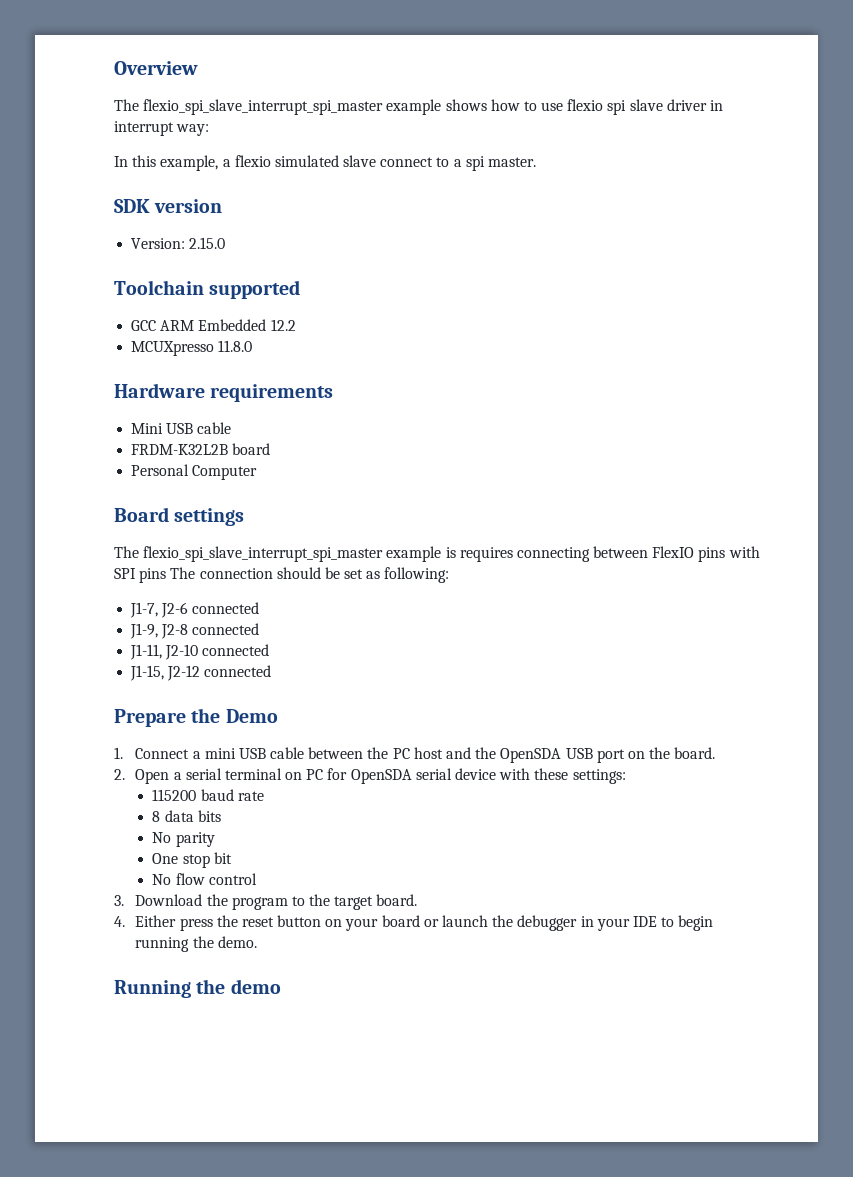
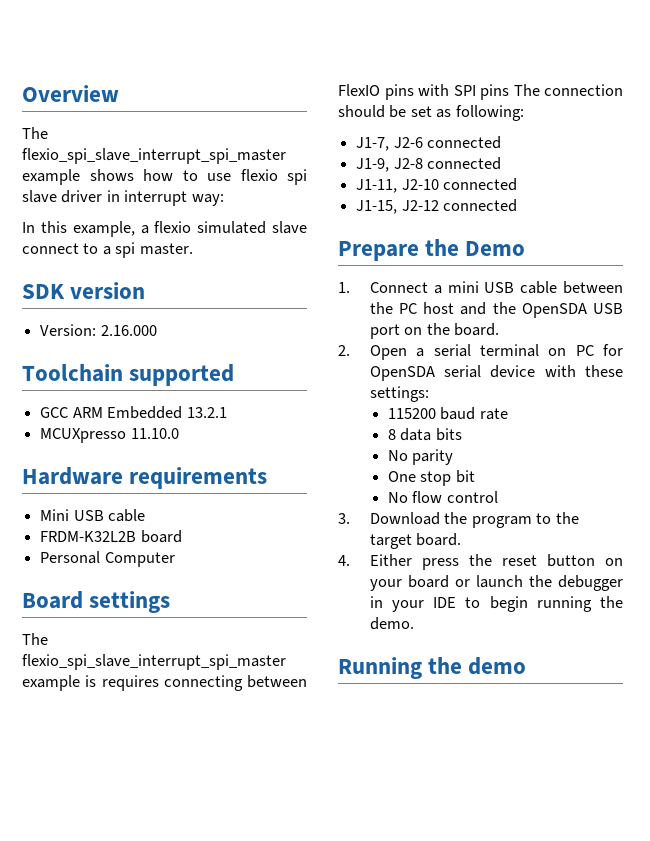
[189,237,226,249] 2.15.0 -> [100,325,157,336] 2.16.000
[270,319,296,331] 12.2 -> [186,407,227,418] 13.2.1
[218,340,253,352] 11.8.0 -> [130,428,179,439] 11.10.0

